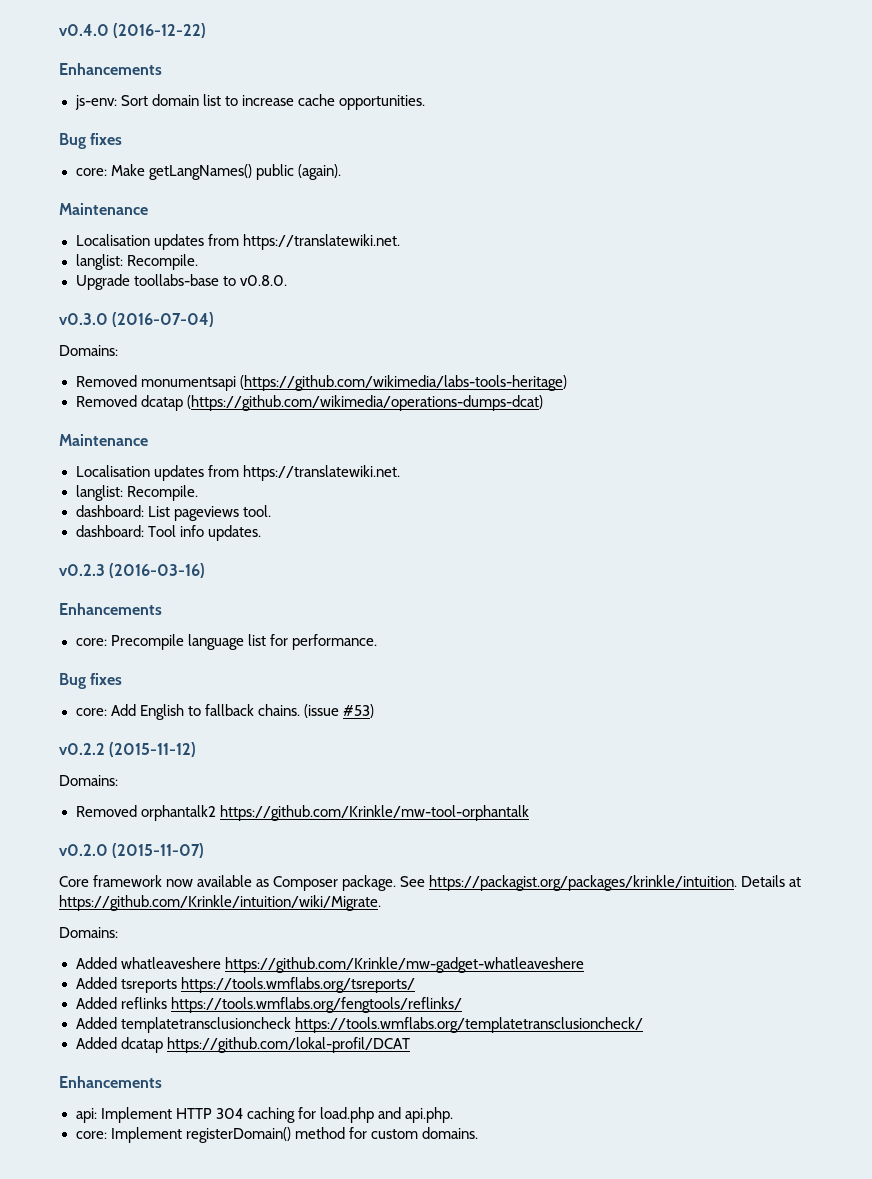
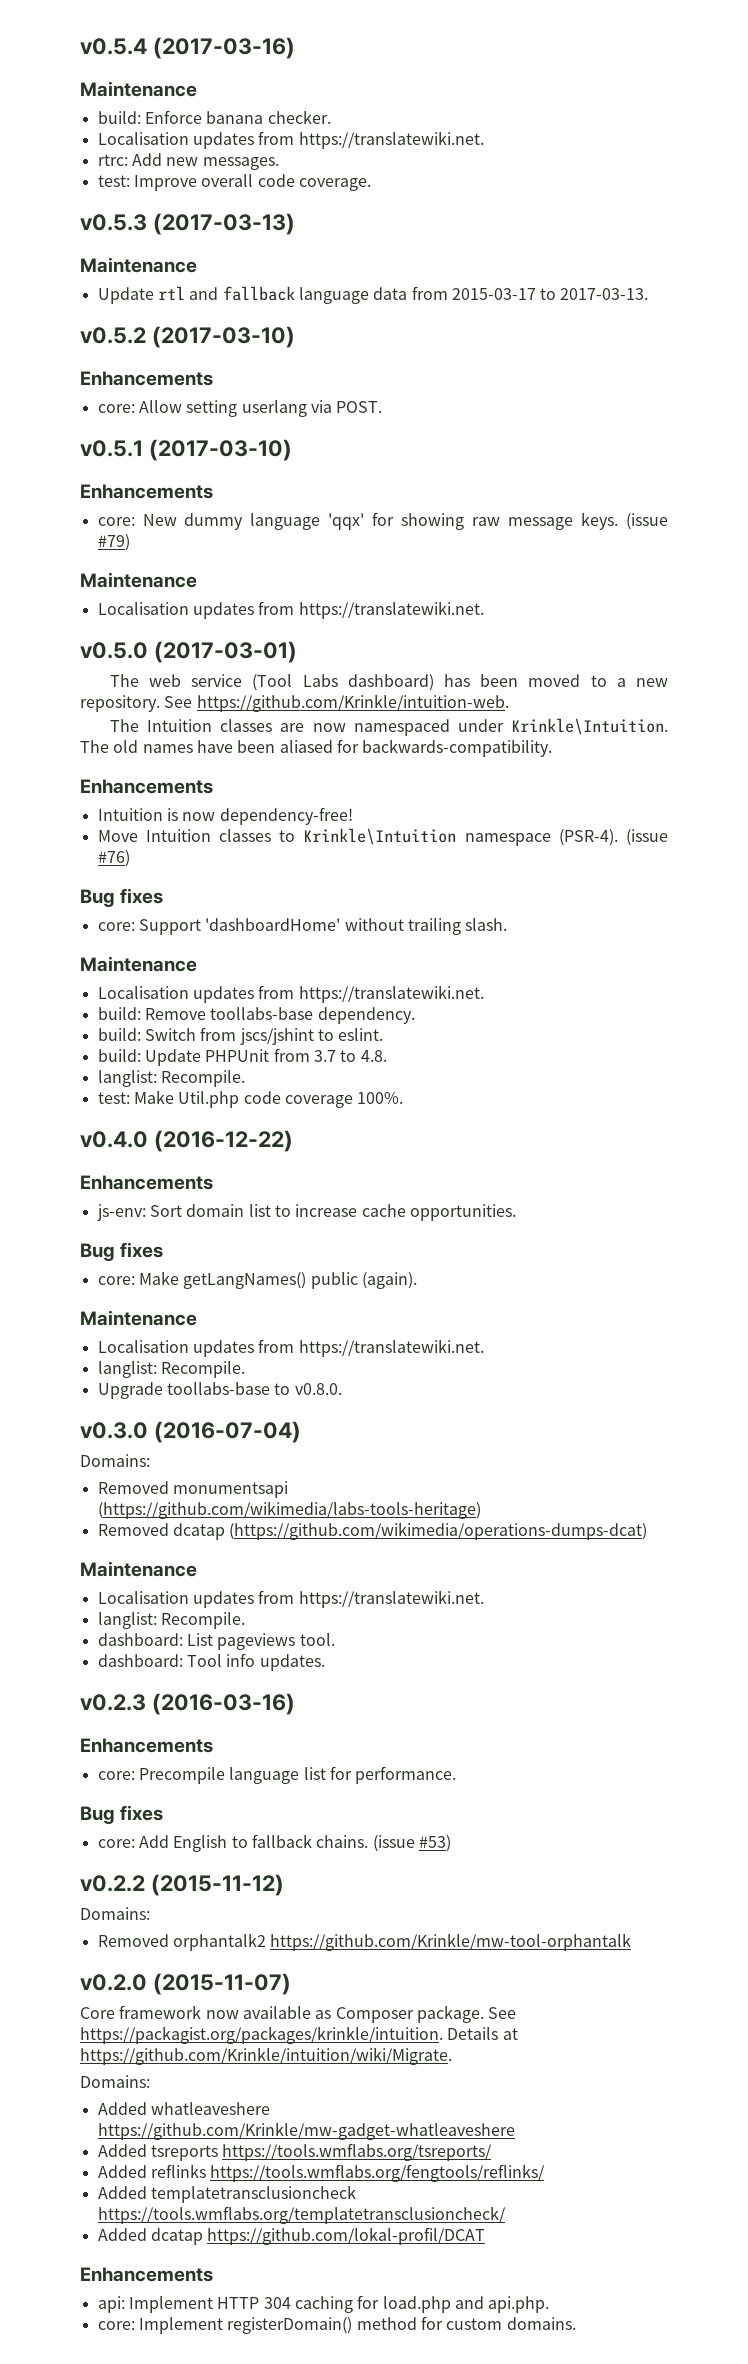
(59, 30) none -> [80,37,295,59] [80,81,197,97] [97,110,331,124] [97,131,484,149] [97,153,279,170] [97,174,371,191] [80,213,295,235] [80,257,197,273] [97,286,649,304] [80,326,295,348] [80,371,213,386] [97,400,383,417] [80,439,292,461] [80,484,213,499] [97,512,668,530] [97,534,130,551] [80,572,197,588] [97,601,484,619] [80,641,297,663] [109,674,668,691] [80,694,509,712] [109,718,668,736] [80,739,553,757] [80,779,213,794] [97,807,353,825] [97,828,668,846] [97,850,130,867] [80,888,164,907] [97,918,508,935] [80,956,197,972] [97,985,484,1003] [97,1007,415,1024] [97,1027,384,1045] [97,1048,387,1066] [97,1070,245,1087] [97,1090,404,1108] v0.5.4 (2017-03-16) // Maintenance // build: Enforce banana checker. // Localisation updates from https://translatewiki.net. // rtrc: Add new messages. // test: Improve overall code coverage. // v0.5.3 (2017-03-13) // Maintenance // Update rtl and fallback language data from 2015-03-17 to 2017-03-13. // v0.5.2 (2017-03-10) // Enhancements // core: Allow setting userlang via POST. // v0.5.1 (2017-03-10) // Enhancements // core: New dummy language 'qqx' for showing raw message keys. (issue #79) // Maintenance // Localisation updates from https://translatewiki.net. // v0.5.0 (2017-03-01) // The web service (Tool Labs dashboard) has been moved to a new repository. See https://github.com/Krinkle/intuition-web. // The Intuition classes are now namespaced under Krinkle\Intuition. The old names have been aliased for backwards-compatibility. // Enhancements // Intuition is now dependency-free! // Move Intuition classes to Krinkle\Intuition namespace (PSR-4). (issue #76) // Bug fixes // core: Support 'dashboardHome' without trailing slash. // Maintenance // Localisation updates from https://translatewiki.net. // build: Remove toollabs-base dependency. // build: Switch from jscs/jshint to eslint. // build: Update PHPUnit from 3.7 to 4.8. // langlist: Recompile. // test: Make Util.php code coverage 100%. //

